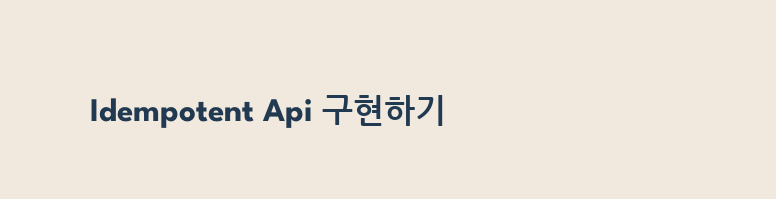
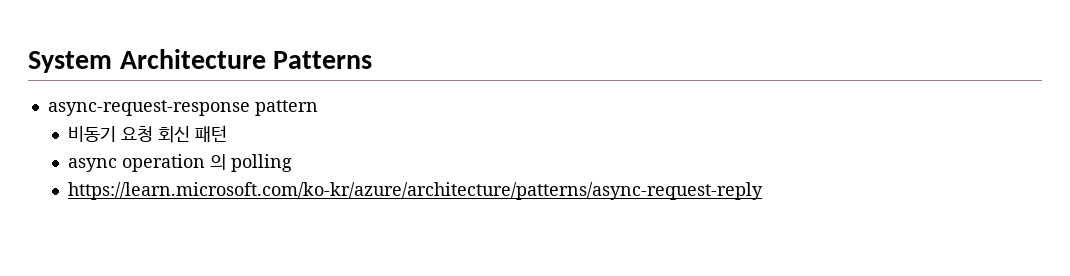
[90,95,446,128] Idempotent Api 구현하기 -> [28,49,373,73] [47,100,318,116] [68,125,228,143] [68,154,293,172] [68,182,764,200] System Architecture Patterns // async-request-response pattern // 비동기 요청 회신 패턴 // async operation 의 polling // https://learn.microsoft.com/ko-kr/azure/architecture/patterns/async-request-reply

